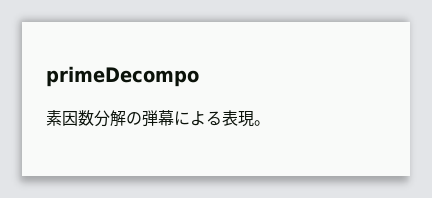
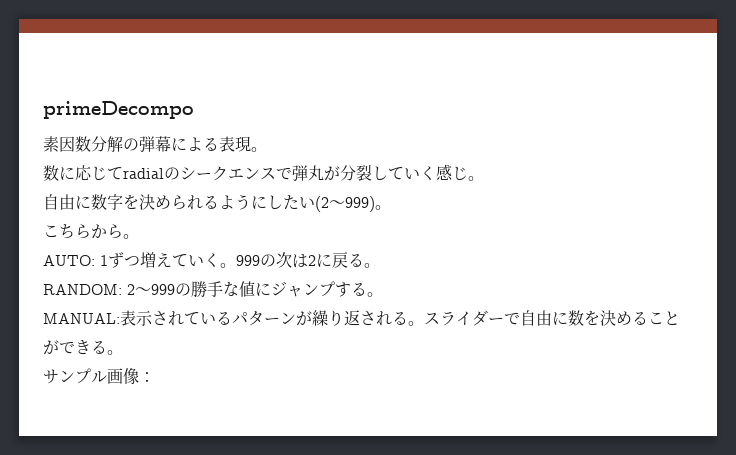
(270, 123) none -> [43,164,484,181] [43,194,391,212] [43,224,139,239] [43,252,380,268] [43,281,383,298] [43,310,680,326] [43,340,123,355] [43,368,155,385] // 数に応じてradialのシークエンスで弾丸が分裂していく感じ。 // 自由に数字を決められるようにしたい(2～999)。 // こちらから。 // AUTO: 1ずつ増えていく。999の次は2に戻る。 // RANDOM: 2～999の勝手な値にジャンプする。 // MANUAL:表示されているパターンが繰り返される。スライダーで自由に数を決めることができる。 // サンプル画像：

